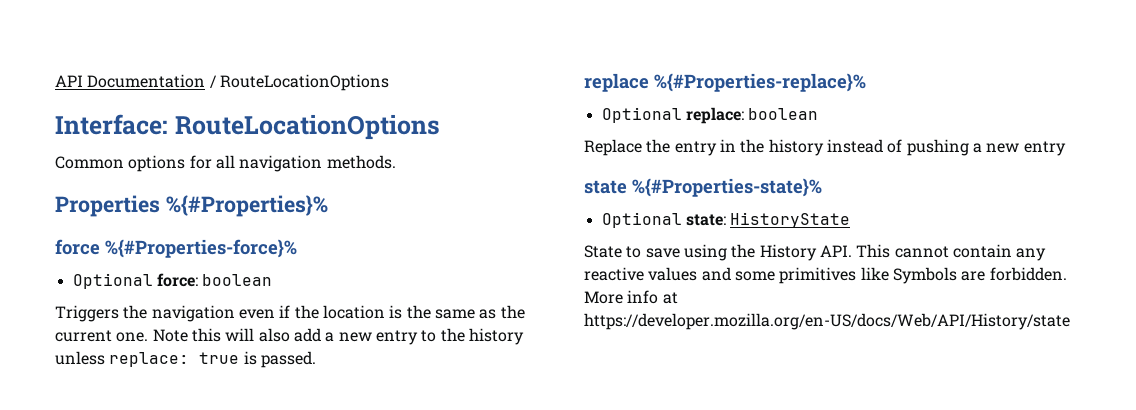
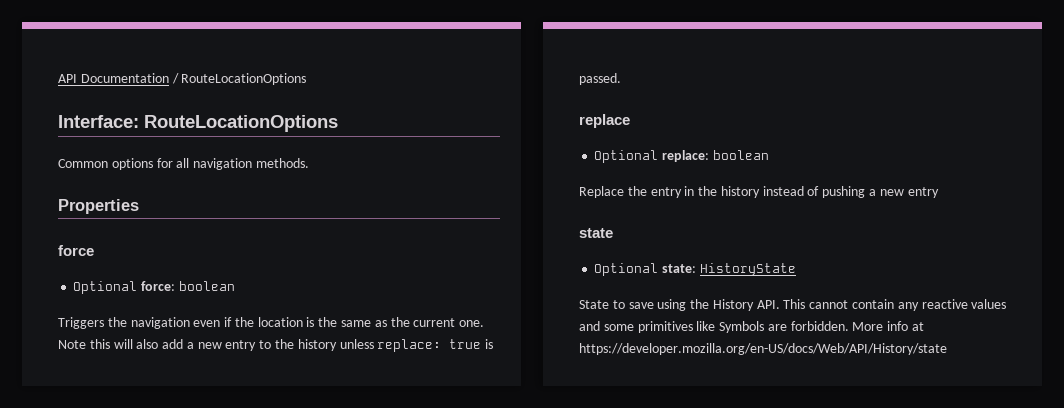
[165,195,328,217] %{#Properties}% -> (139, 206) none
[105,239,297,258] %{#Properties-force}% -> (94, 250) none
[654,73,866,92] %{#Properties-replace}% -> (630, 121) none
[632,178,822,197] %{#Properties-state}% -> (613, 233) none

